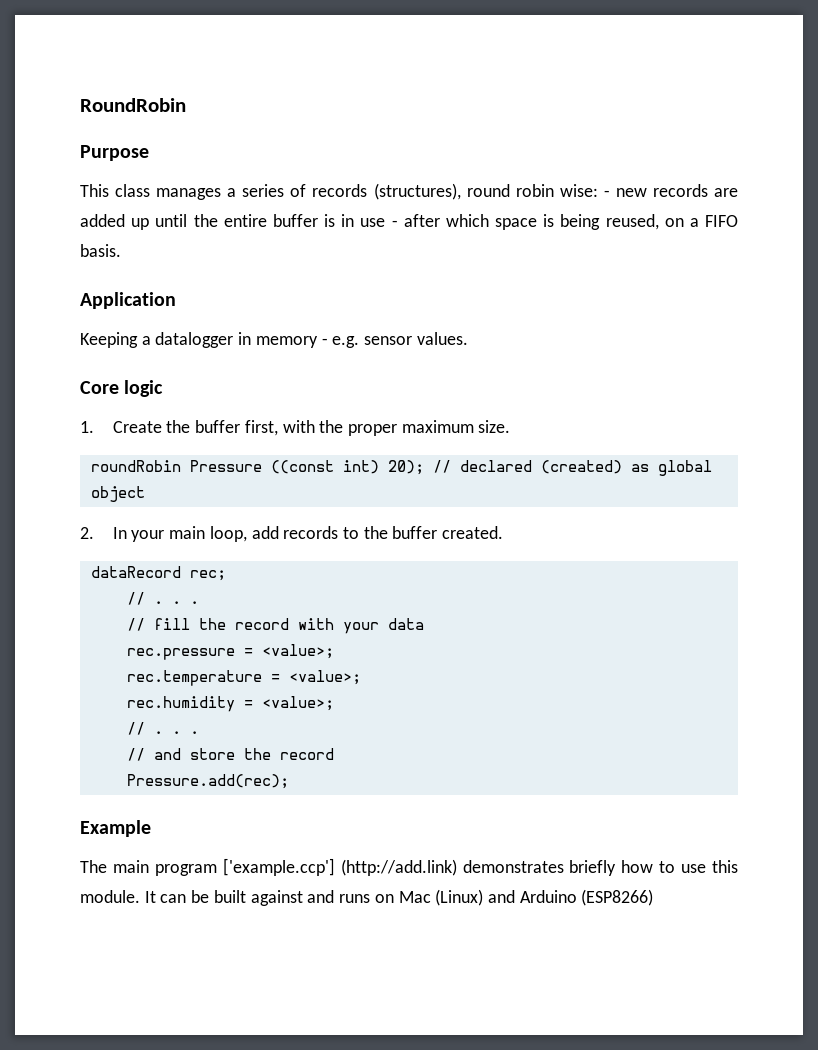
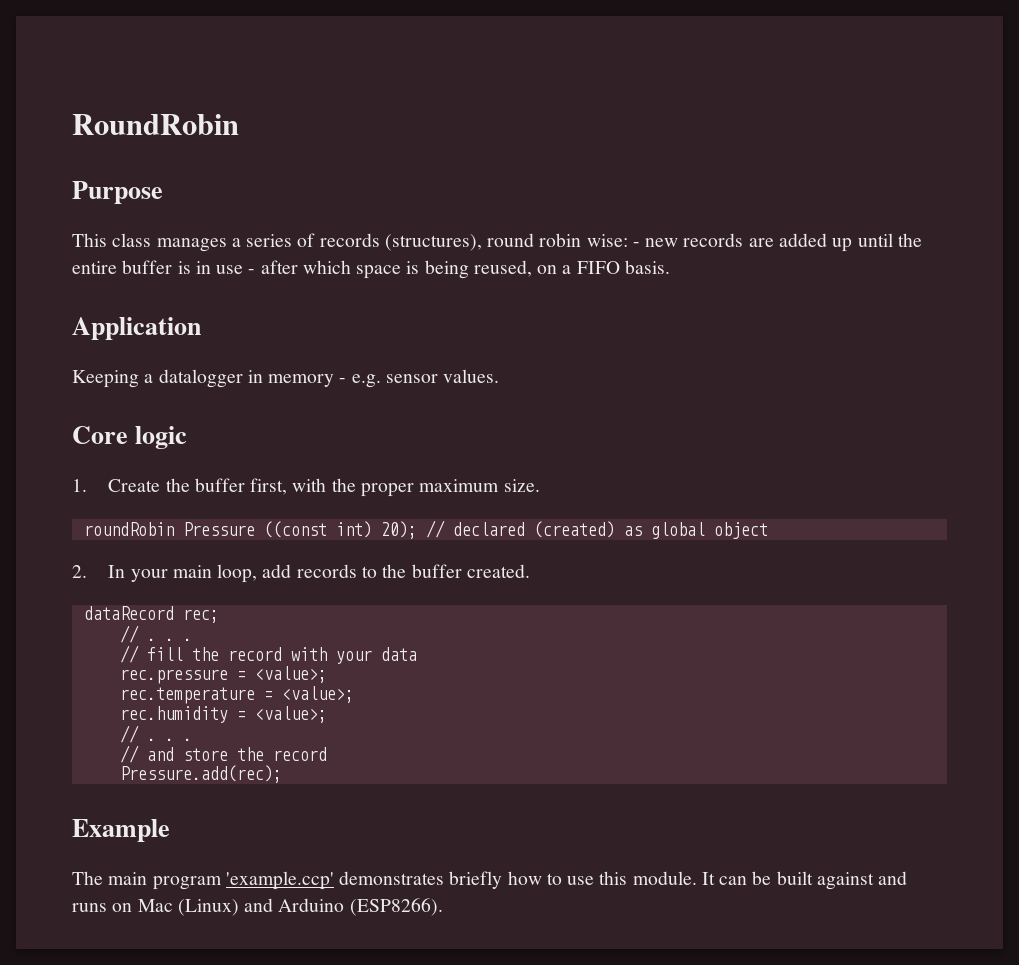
[222,858,457,876] ['example.ccp'] (http://add.link) -> [225,871,334,890] 'example.ccp'
[581,889,654,906] (ESP8266) -> [349,898,443,916] (ESP8266).

